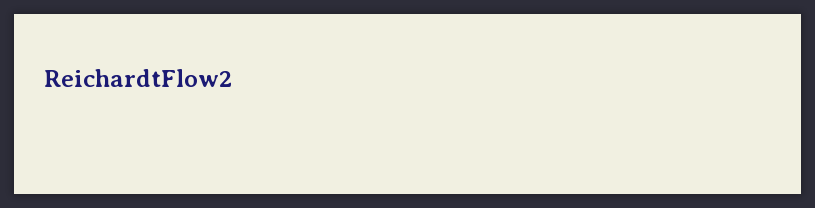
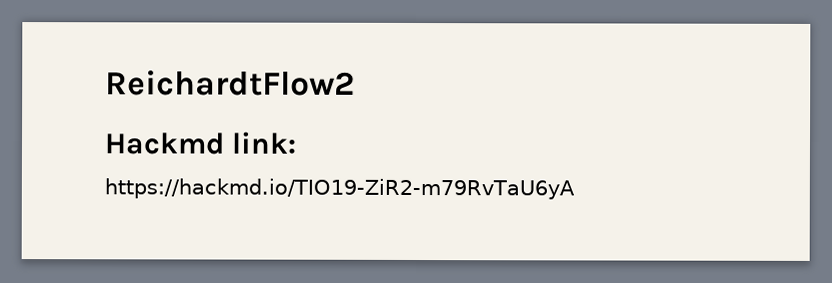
(232, 78) none -> [104,131,298,155] [104,178,575,200] // Hackmd link: // https://hackmd.io/TIO19-ZiR2-m79RvTaU6yA

